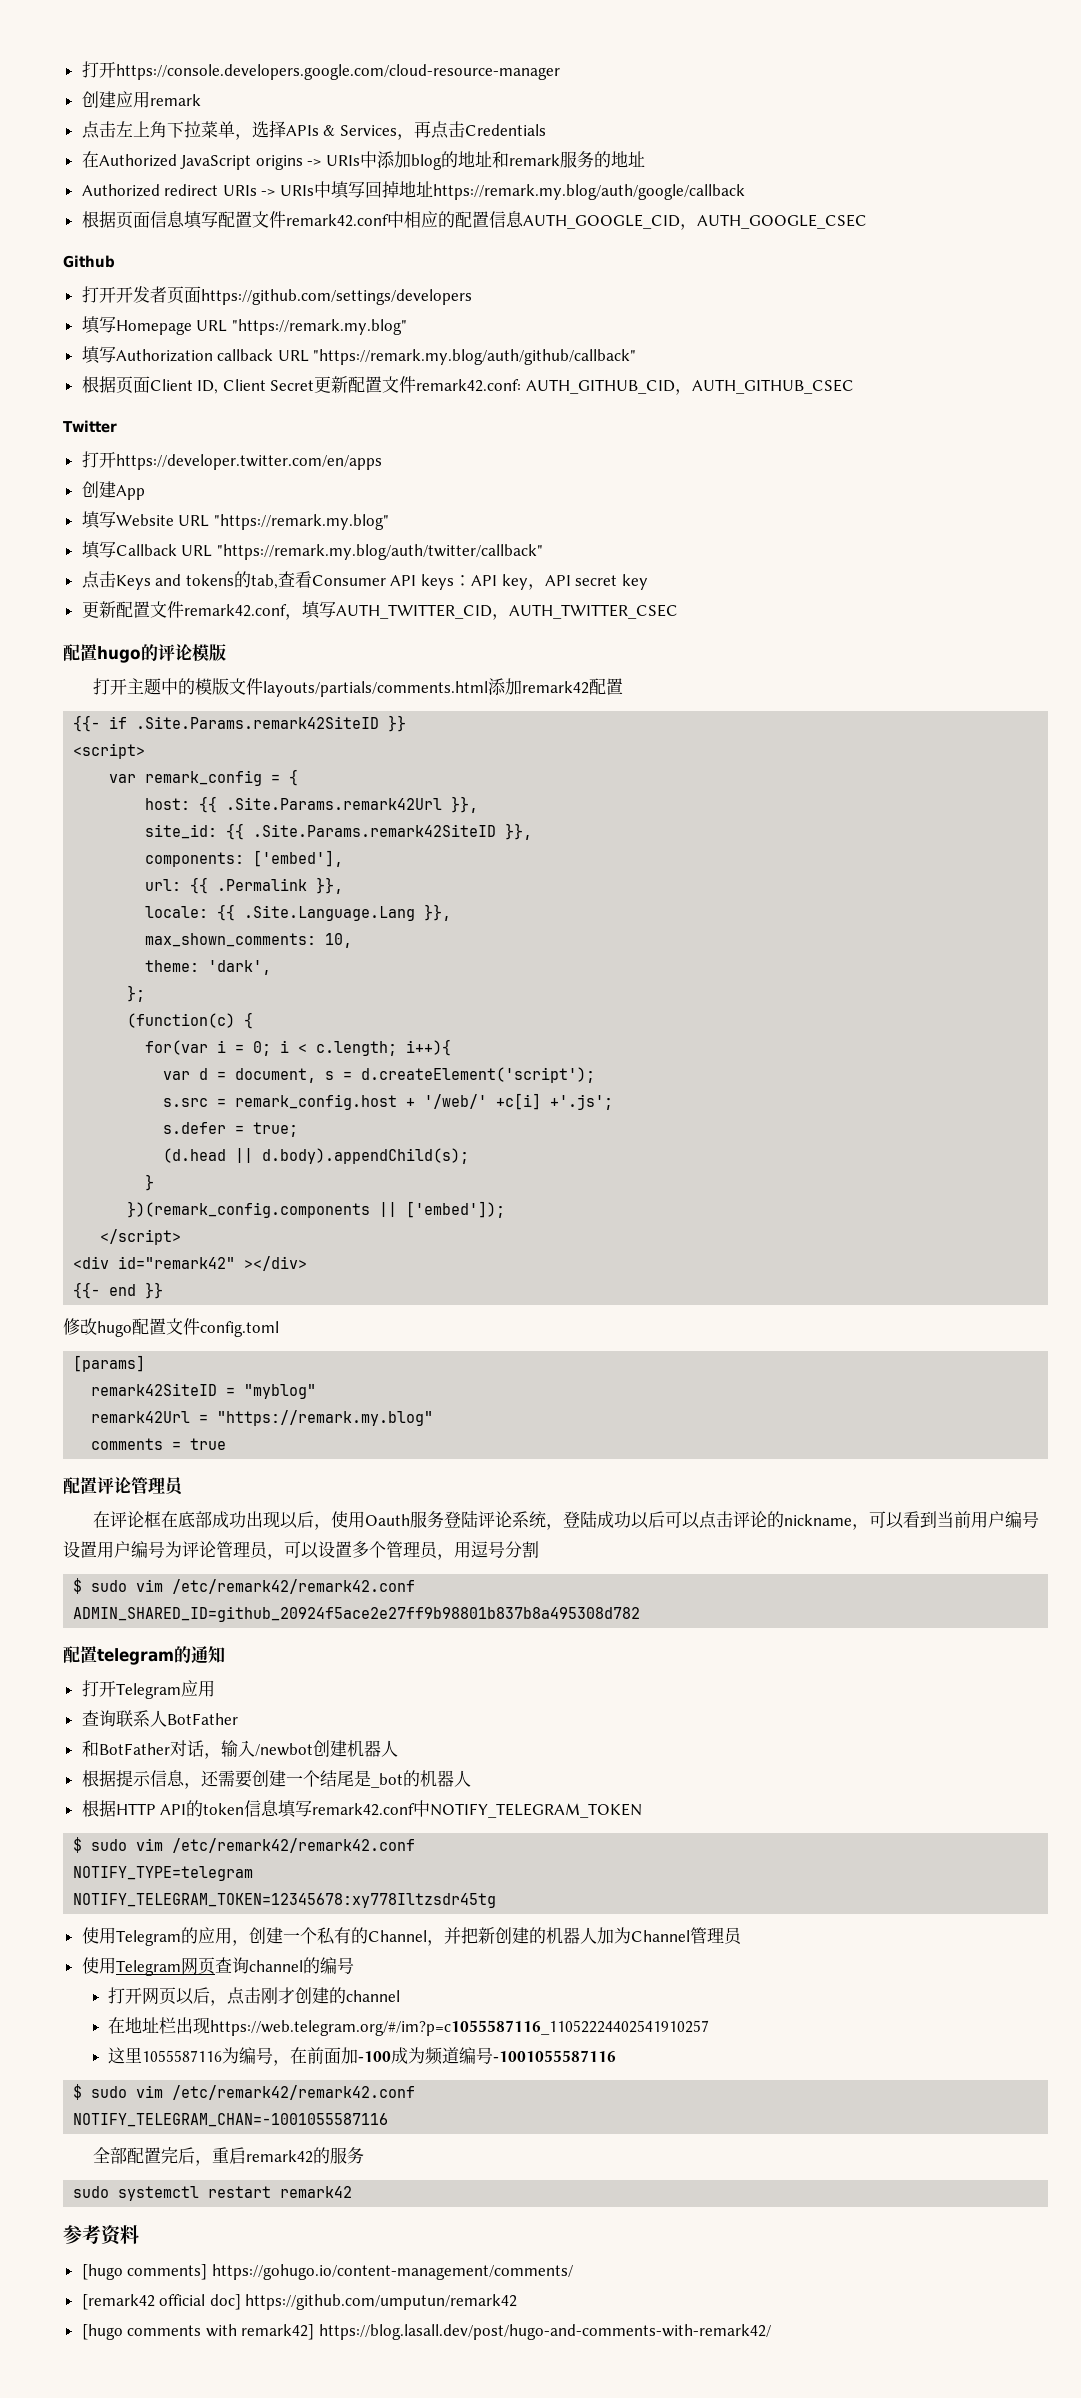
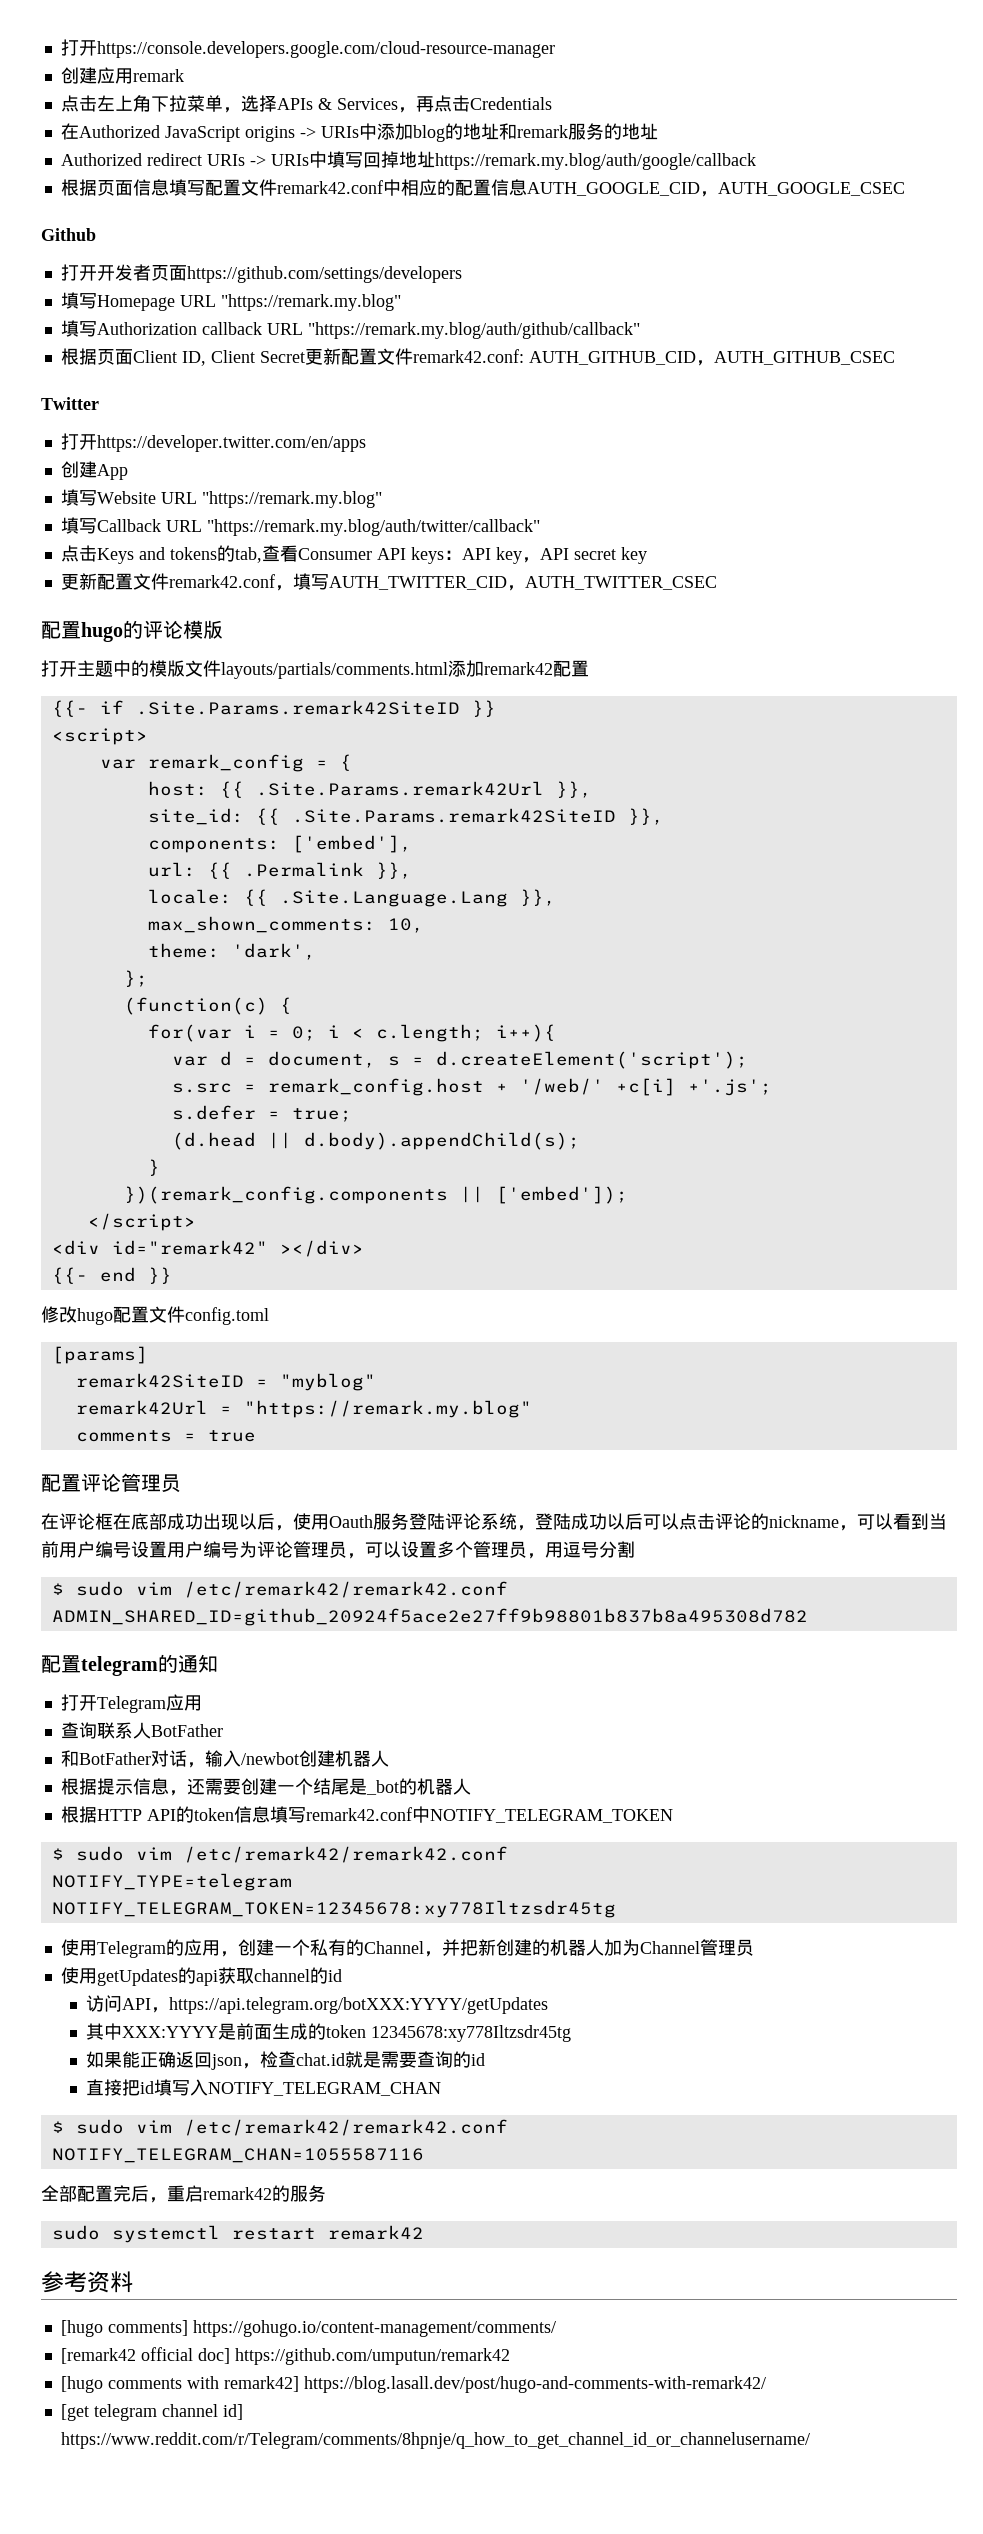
[115,1957,354,1976] [108,1987,401,2006] [108,2017,710,2036] [108,2047,617,2066] [73,2084,416,2100] [73,2113,389,2127] Telegram网页查询channel的编号 // 打开网页以后，点击刚才创建的channel // 在地址栏出现https://web.telegram.org/#/im?p=c1055587116_11052224402541910257 // 这里1055587116为编号，在前面加-100成为频道编号-1001055587116 // $ sudo vim /etc/remark42/remark42.conf // NOTIFY_TELEGRAM_CHAN=-1001055587116 -> [96,1967,342,1986] [86,1995,549,2014] [86,2023,572,2042] [86,2051,486,2070] [86,2079,442,2096] [51,2119,508,2136] [51,2148,424,2163] getUpdates的api获取channel的id // 访问API，https://api.telegram.org/botXXX:YYYY/getUpdates // 其中XXX:YYYY是前面生成的token 12345678:xy778Iltzsdr45tg // 如果能正确返回json，检查chat.id就是需要查询的id // 直接把id填写入NOTIFY_TELEGRAM_CHAN // $ sudo vim /etc/remark42/remark42.conf // NOTIFY_TELEGRAM_CHAN=1055587116
(772, 2332) none -> [60,2404,243,2421] [60,2432,810,2449] // [get telegram channel id] https://www.reddit.com/r/Telegram/comments/8hpnje/q_how_to_get_channel_id_or_channelusername/

